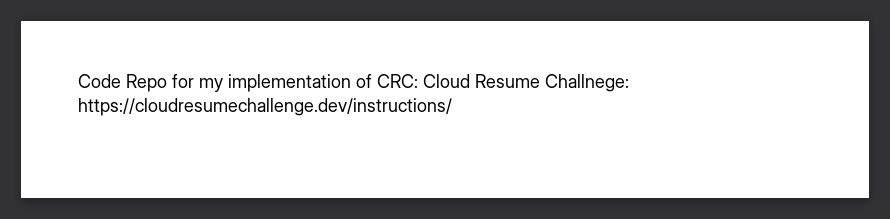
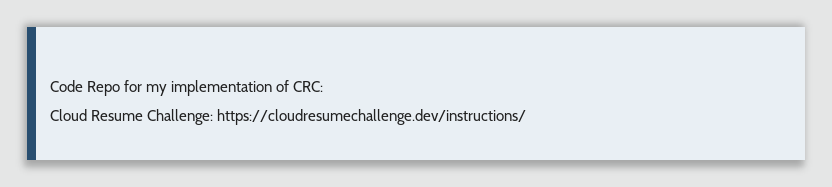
(418, 81) none -> (324, 86) //
[545,74,629,92] Challnege: -> [147,109,214,125] Challenge:

